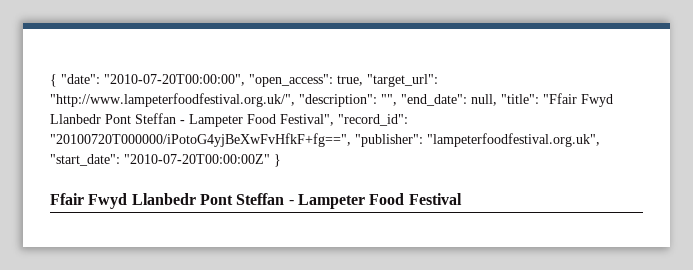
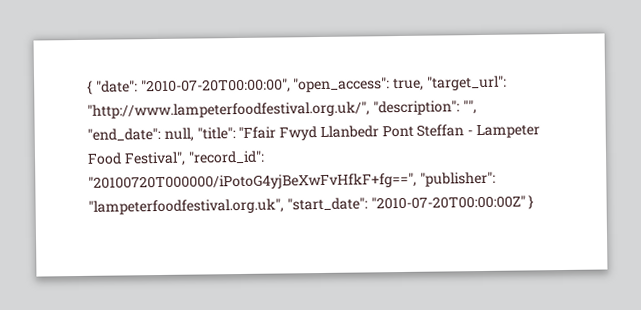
[50,193,462,209] // Ffair Fwyd Llanbedr Pont Steffan - Lampeter Food Festival -> (535, 202) none

